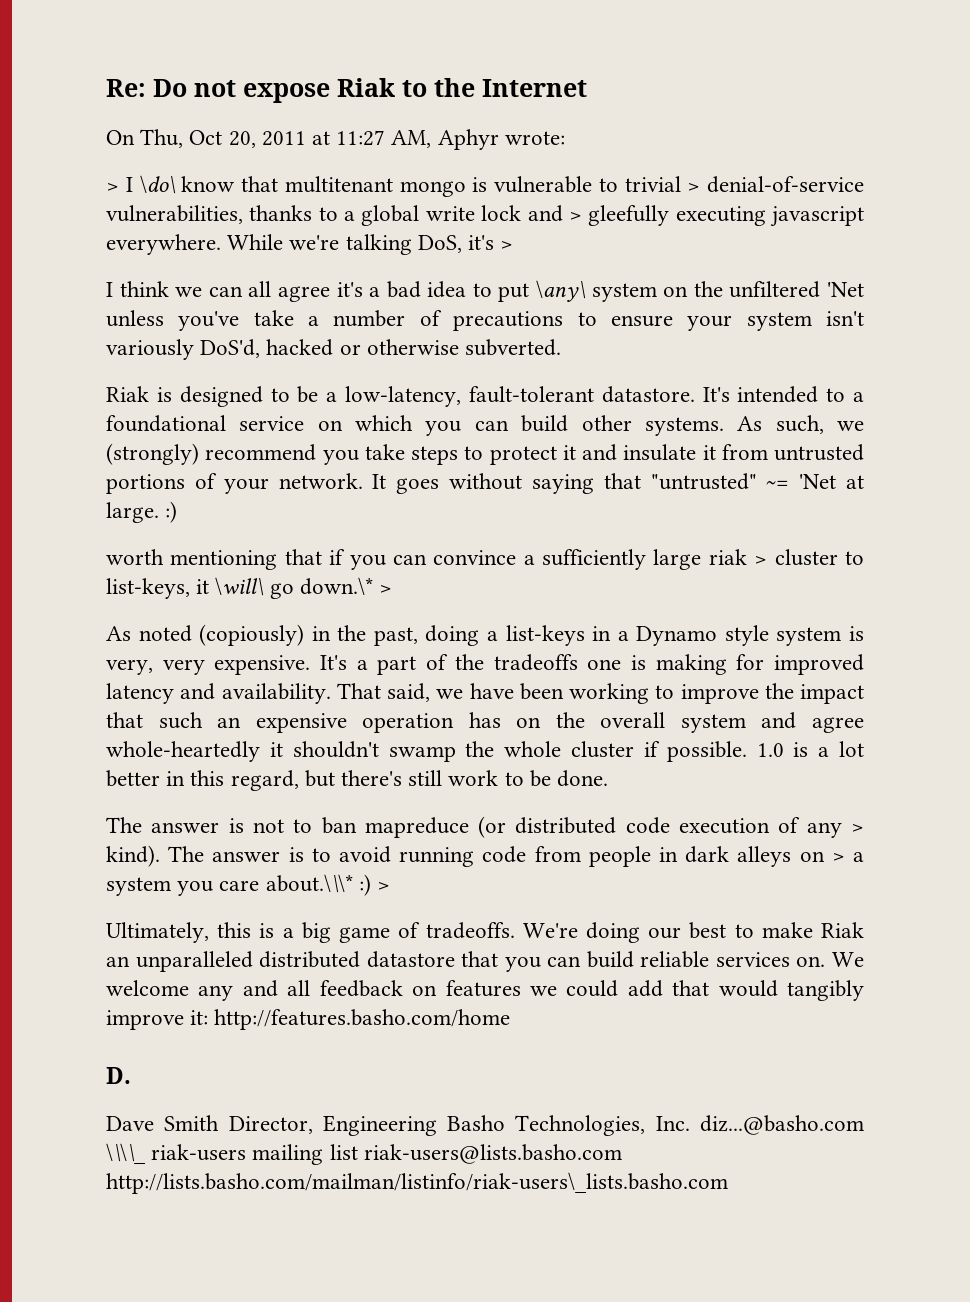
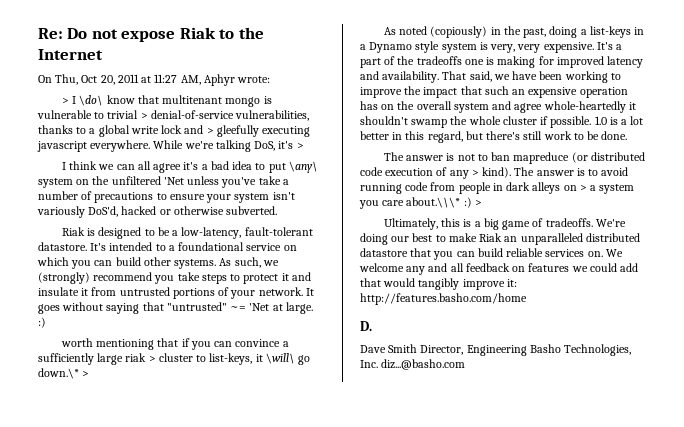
[106,1143,622,1165] [106,1172,728,1194] \\\\_ riak-users mailing list riak-users@lists.basho.com http://lists.basho.com/mailman/listinfo/riak-users\_lists.basho.com -> (466, 364) none

